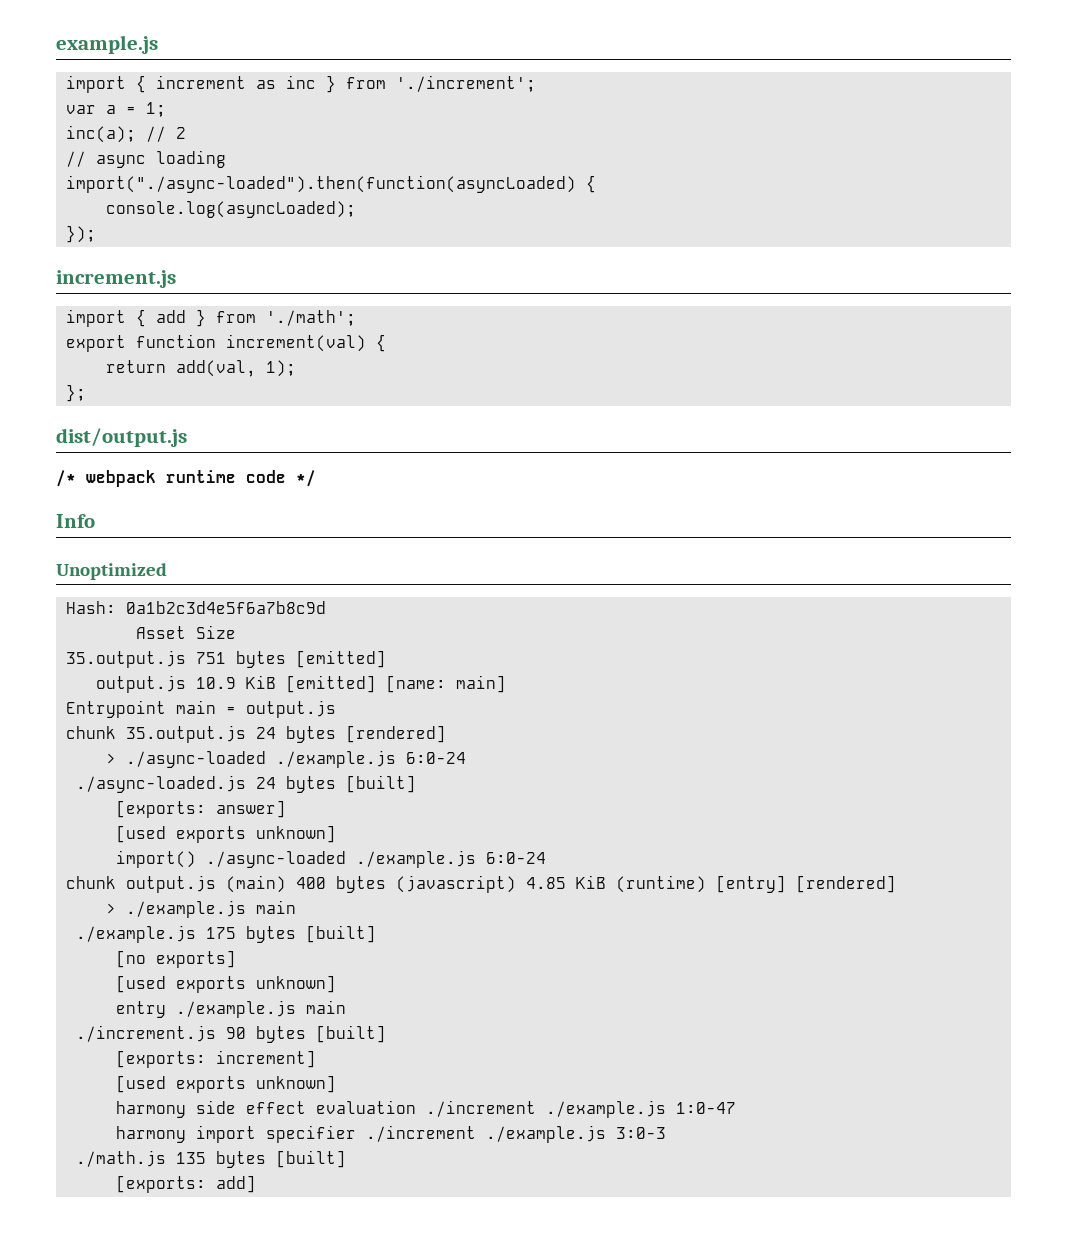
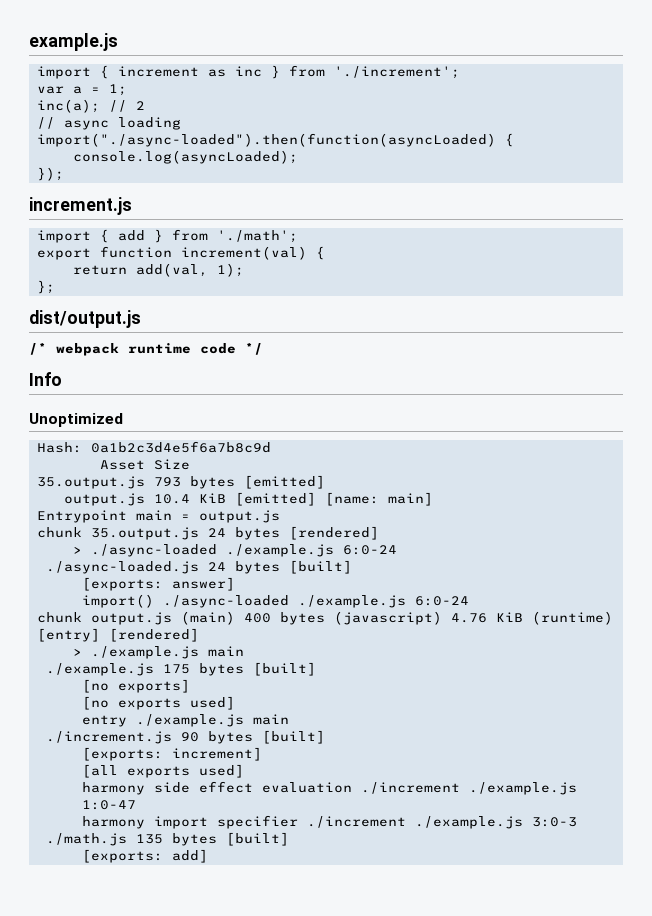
[196,652,227,664] 751 -> [153,477,181,487] 793
[196,677,237,689] 10.9 -> [153,494,190,504] 10.4
[116,825,337,843] // [used exports unknown] -> (235, 584) none
[526,877,567,889] 4.85 -> [450,613,487,623] 4.76
[116,975,337,993] [used exports unknown] -> [81,696,235,710] [no exports used]
[116,1075,337,1093] [used exports unknown] -> [81,764,244,778] [all exports used]

